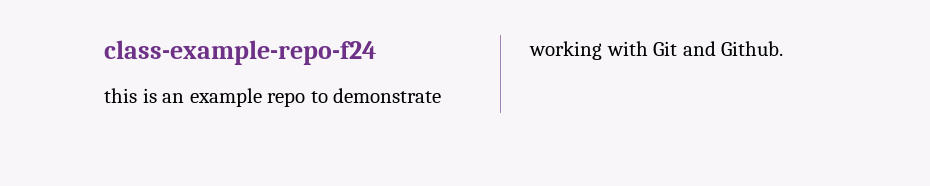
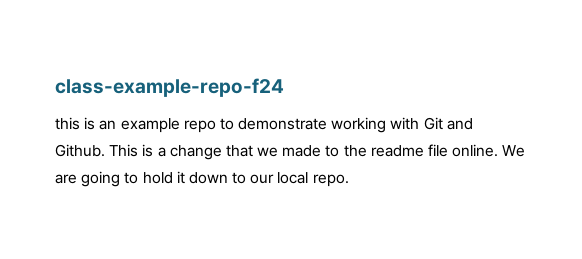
(784, 48) none -> [109,144,526,160] [55,171,349,187] This is a change that we made to the readme file online. We are going to hold it down to our local repo.

